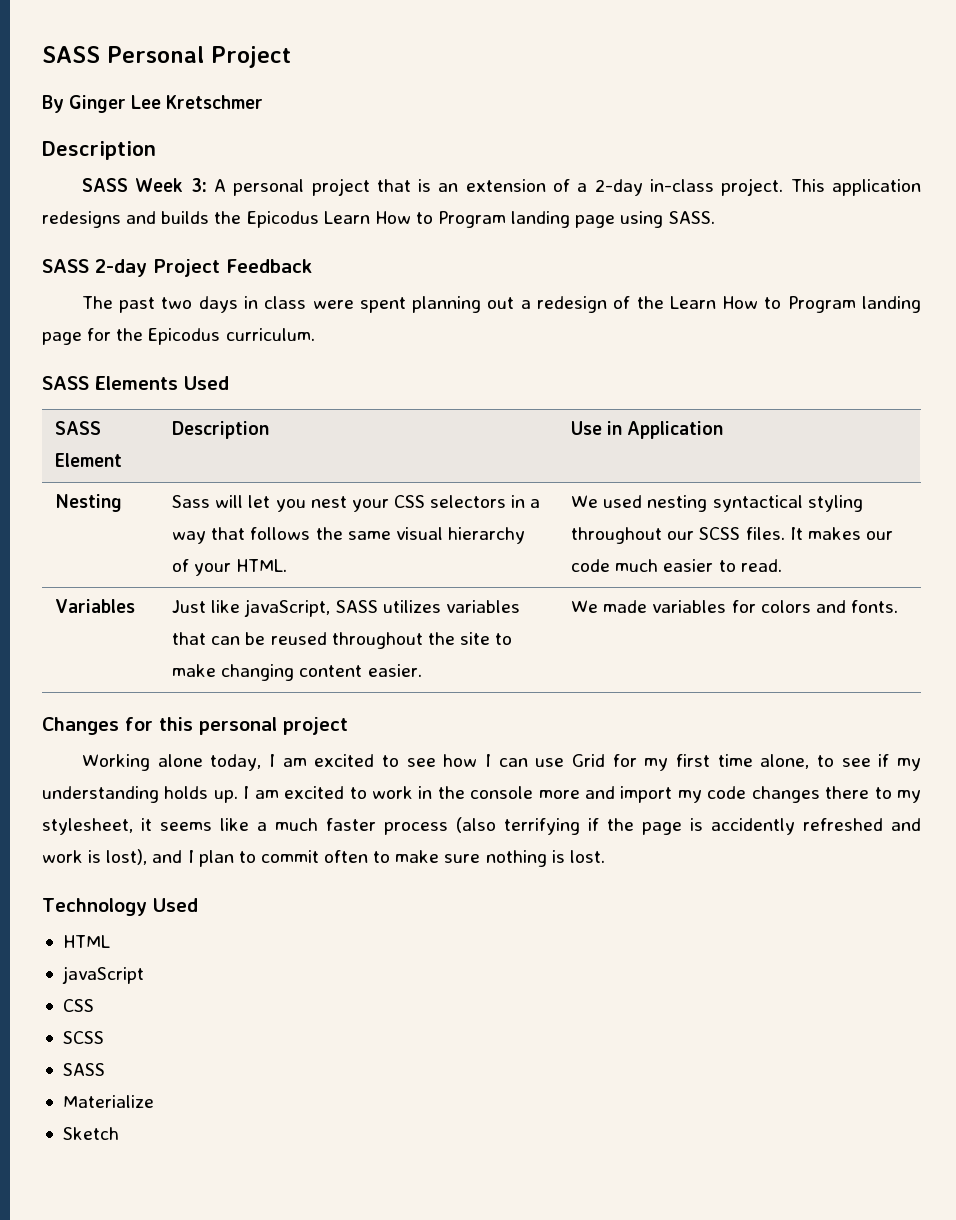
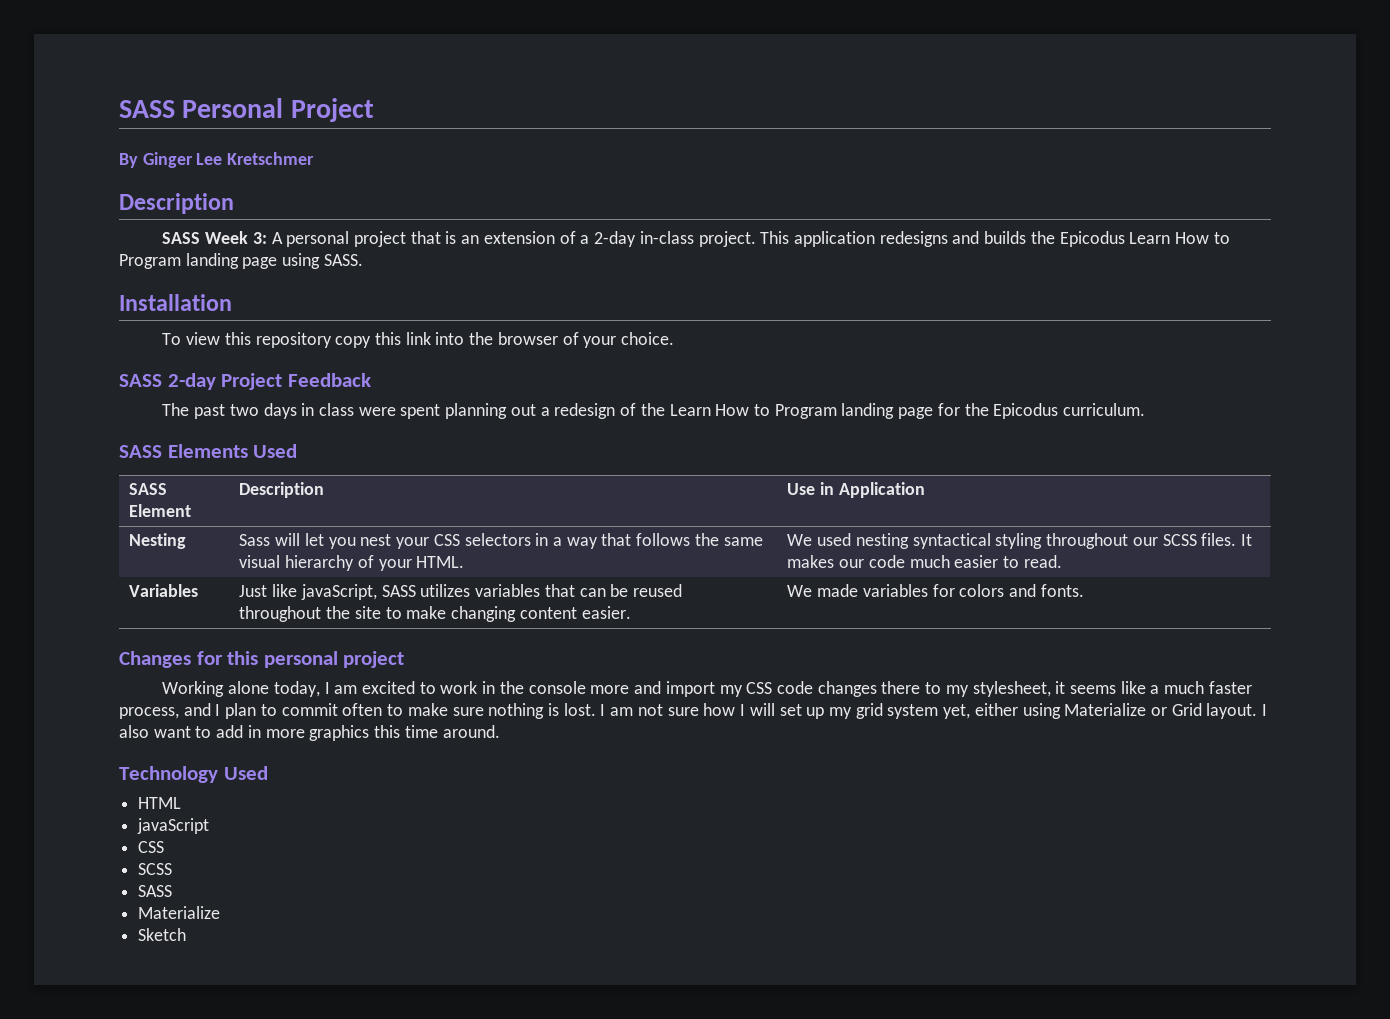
(715, 217) none -> [119,294,232,311] [162,332,675,348] // Installation // To view this repository copy this link into the browser of your choice.
[406,754,921,771] [42,786,367,803] see how I can use Grid for my first time alone, to see if my understanding holds up. I am excited to -> (436, 688) none
(702, 796) none -> [746,682,773,694] CSS
[384,817,921,835] [42,849,148,865] process (also terrifying if the page is accidently refreshed and work is lost), -> [119,707,179,719] process,
(605, 856) none -> [600,703,1268,719] [119,725,500,741] I am not sure how I will set up my grid system yet, either using Materialize or Grid layout. I also want to add in more graphics this time around.

